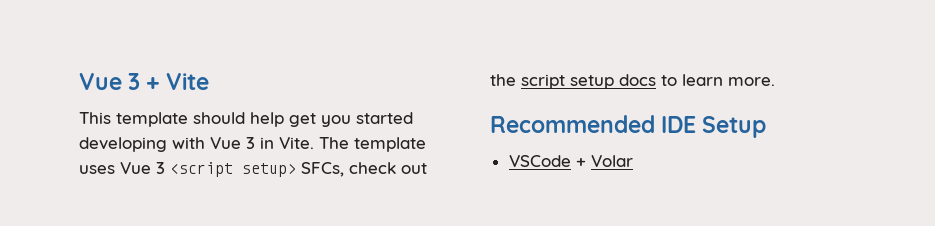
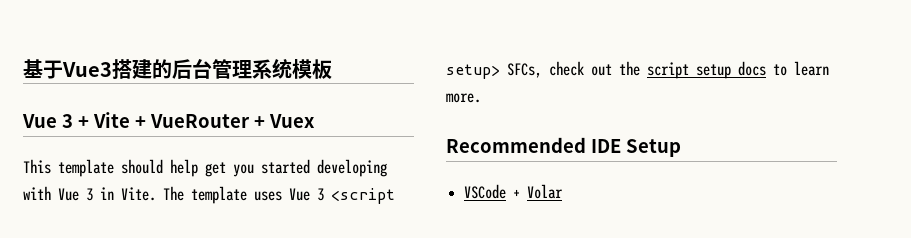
(79, 81) none -> [23,58,332,79] 基于Vue3搭建的后台管理系统模板 //
(209, 81) none -> [134,114,315,128] + VueRouter + Vuex

